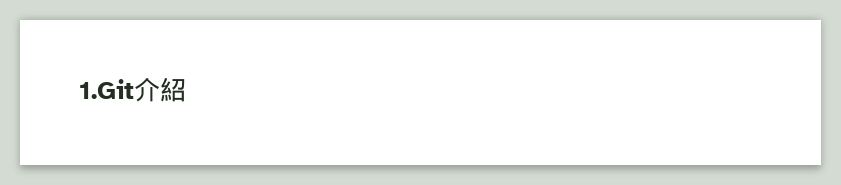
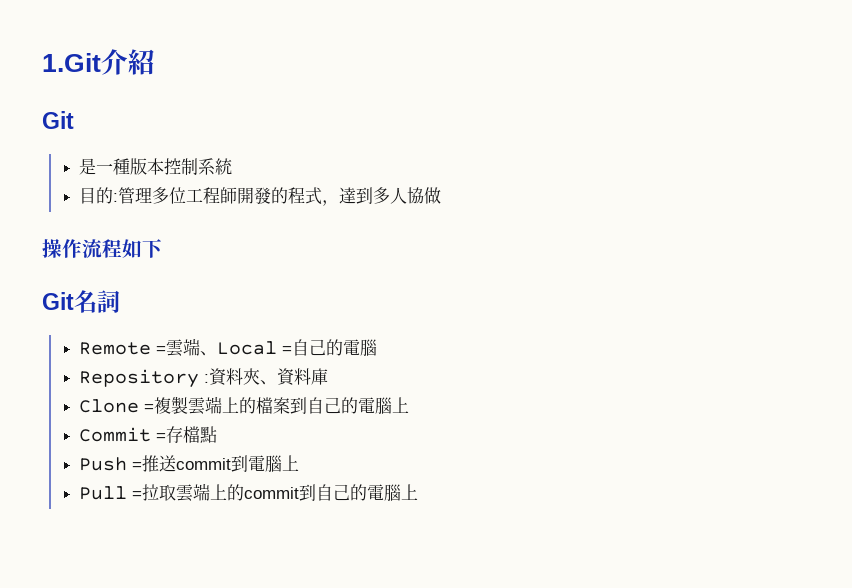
(186, 89) none -> [42,111,74,129] [79,158,233,175] [79,187,442,206] [42,239,162,258] [42,290,120,313] [79,338,378,357] [79,368,329,388] [79,396,410,415] [79,426,218,443] [79,455,300,472] [79,483,419,502] // Git // 是一種版本控制系統 // 目的:管理多位工程師開發的程式，達到多人協做 // 操作流程如下 // Git名詞 // Remote =雲端、Local =自己的電腦 // Repository :資料夾、資料庫 // Clone =複製雲端上的檔案到自己的電腦上 // Commit =存檔點 // Push =推送commit到電腦上 // Pull =拉取雲端上的commit到自己的電腦上

